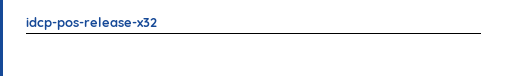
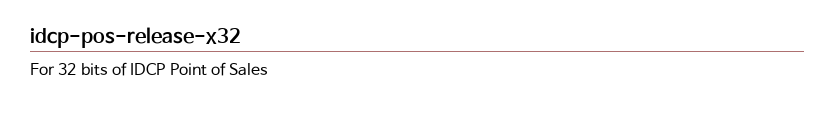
(157, 23) none -> [30,62,269,76] // For 32 bits of IDCP Point of Sales

